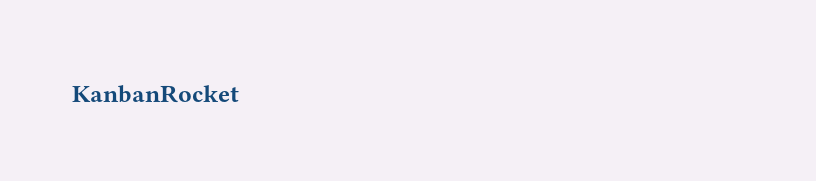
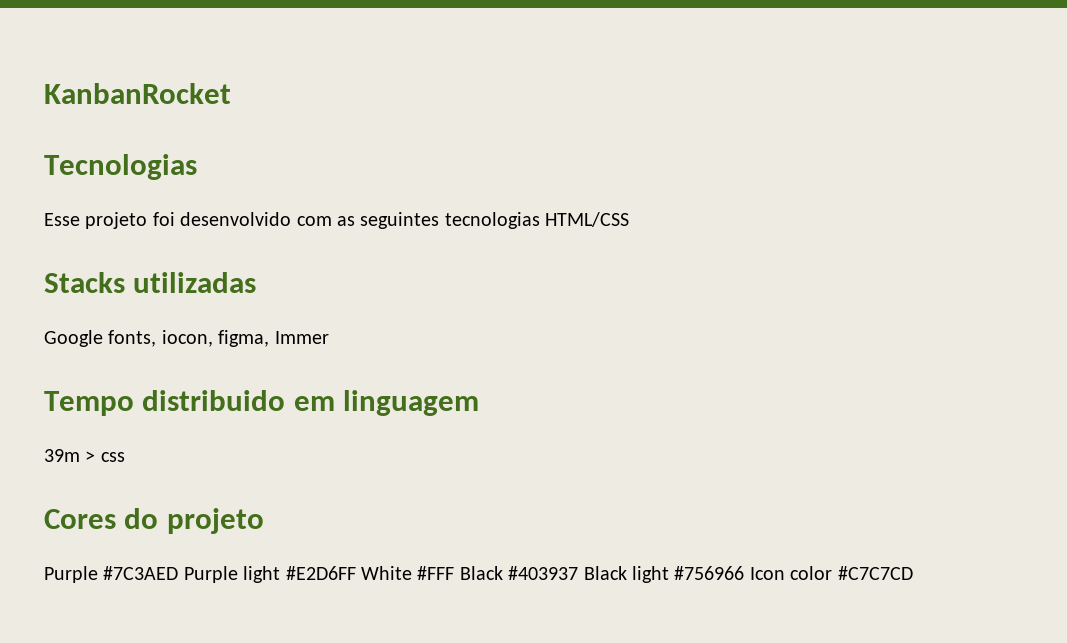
(239, 94) none -> [44,154,197,180] [44,212,630,229] [44,272,257,293] [44,330,329,347] [44,390,480,416] [44,449,125,462] [44,508,264,534] [44,566,913,583] // Tecnologias // Esse projeto foi desenvolvido com as seguintes tecnologias HTML/CSS // Stacks utilizadas // Google fonts, iocon, figma, Immer // Tempo distribuido em linguagem // 39m > css // Cores do projeto // Purple #7C3AED Purple light #E2D6FF White #FFF Black #403937 Black light #756966 Icon color #C7C7CD

